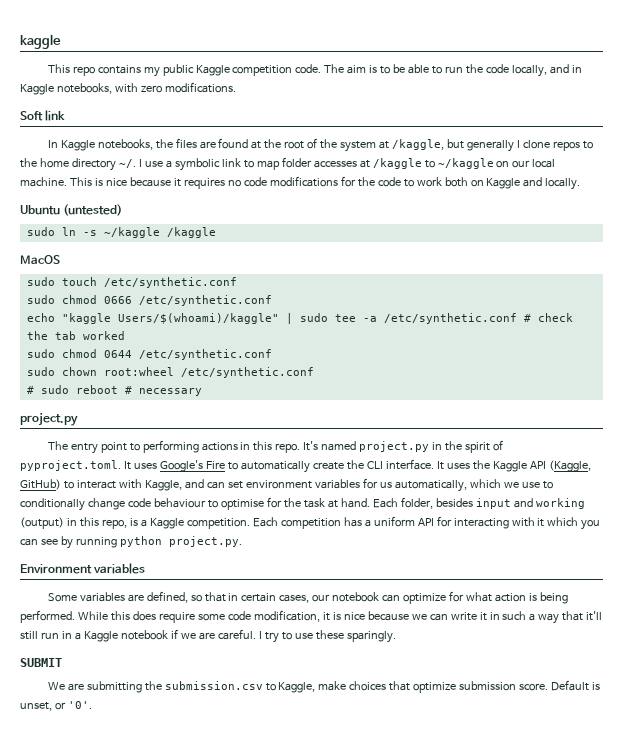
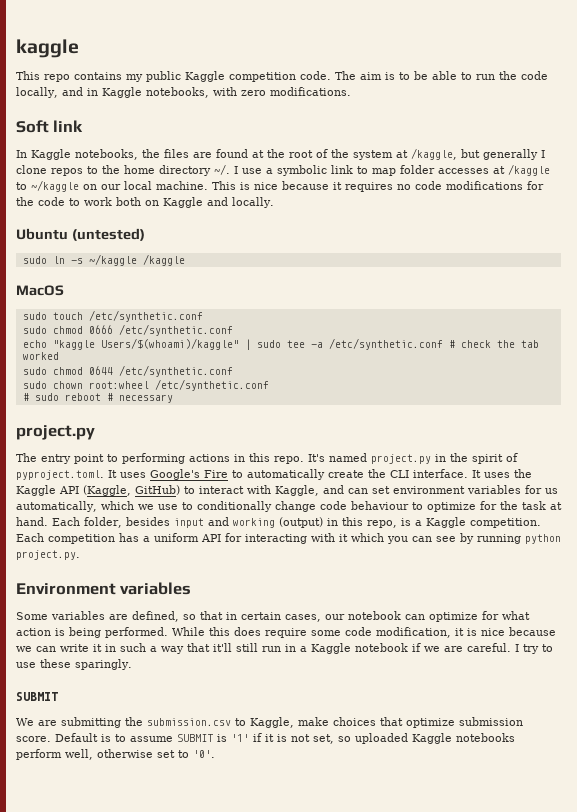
[220,499,264,510] optimise -> [426,502,476,512] optimize
[20,702,66,711] unset, or -> [115,733,515,744] [16,749,189,760] to assume SUBMIT is '1' if it is not set, so uploaded Kaggle notebooks perform well, otherwise set to

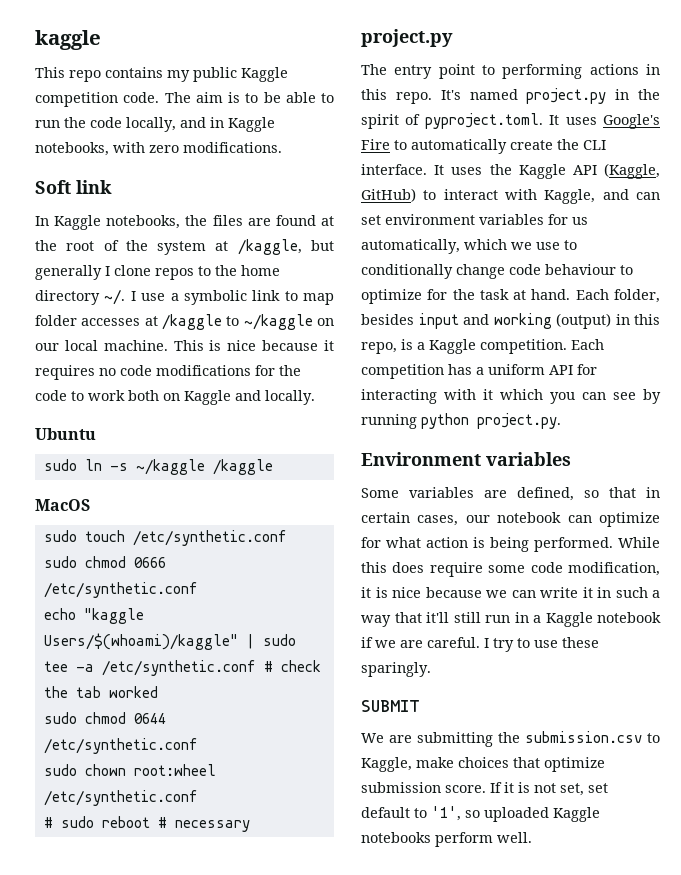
[71,228,145,241] (untested) -> (96, 434) none
[55,733,334,744] Default is to assume SUBMIT is '1' if it is not set, -> [490,782,608,796] [361,806,461,821] If it is not set, set default to '1',
[65,749,215,760] well, otherwise set to '0'. -> [497,832,532,843] well.

